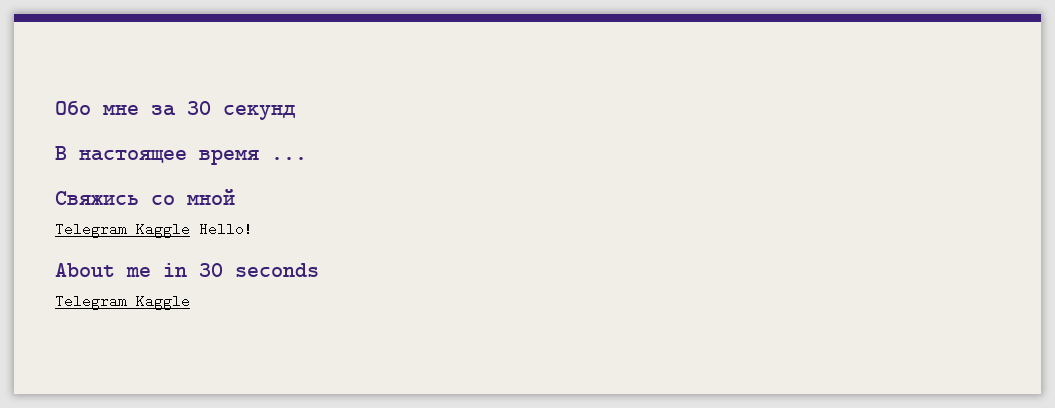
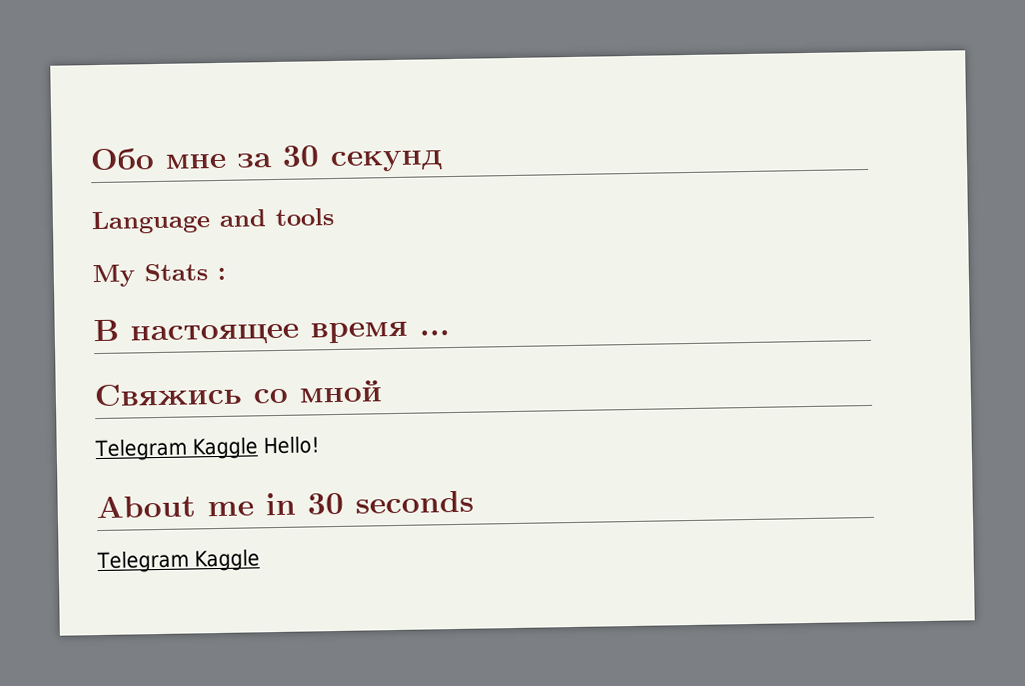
(295, 112) none -> [91,208,334,235] [92,263,226,288] // Language and tools // My Stats :

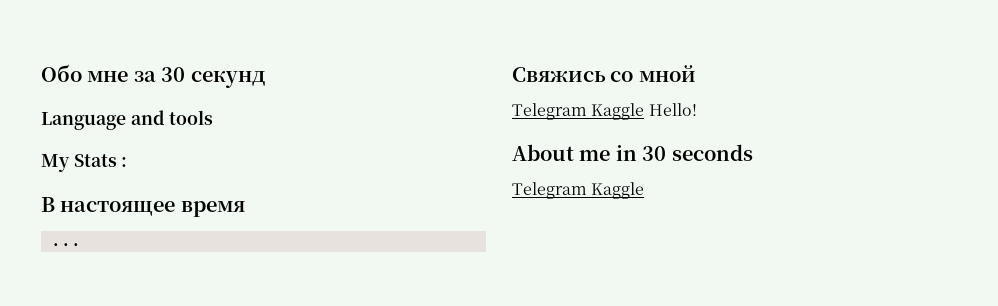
(408, 332) none -> (245, 209) //

